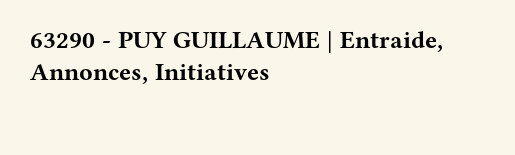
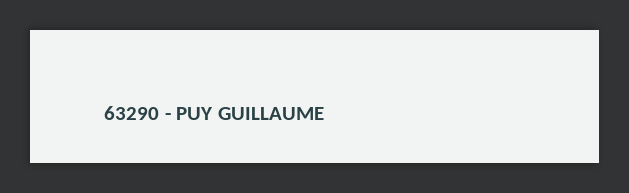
[327,31,443,53] [30,64,270,84] | Entraide, Annonces, Initiatives -> (325, 113) none

